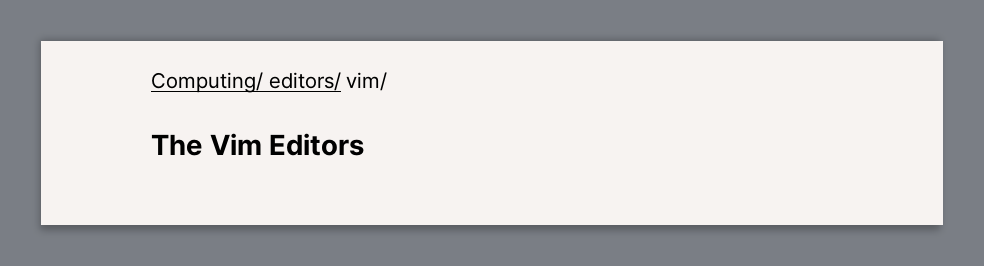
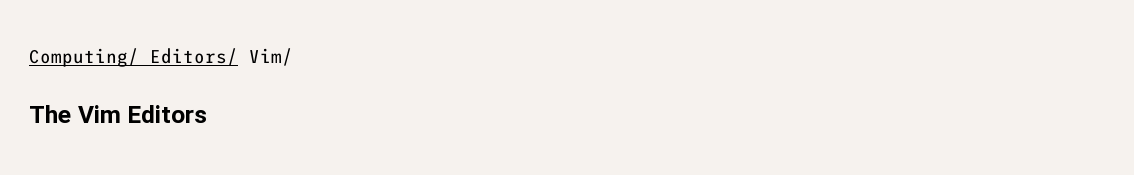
[268,72,388,91] editors/ vim/ -> [150,48,293,66] Editors/ Vim/

